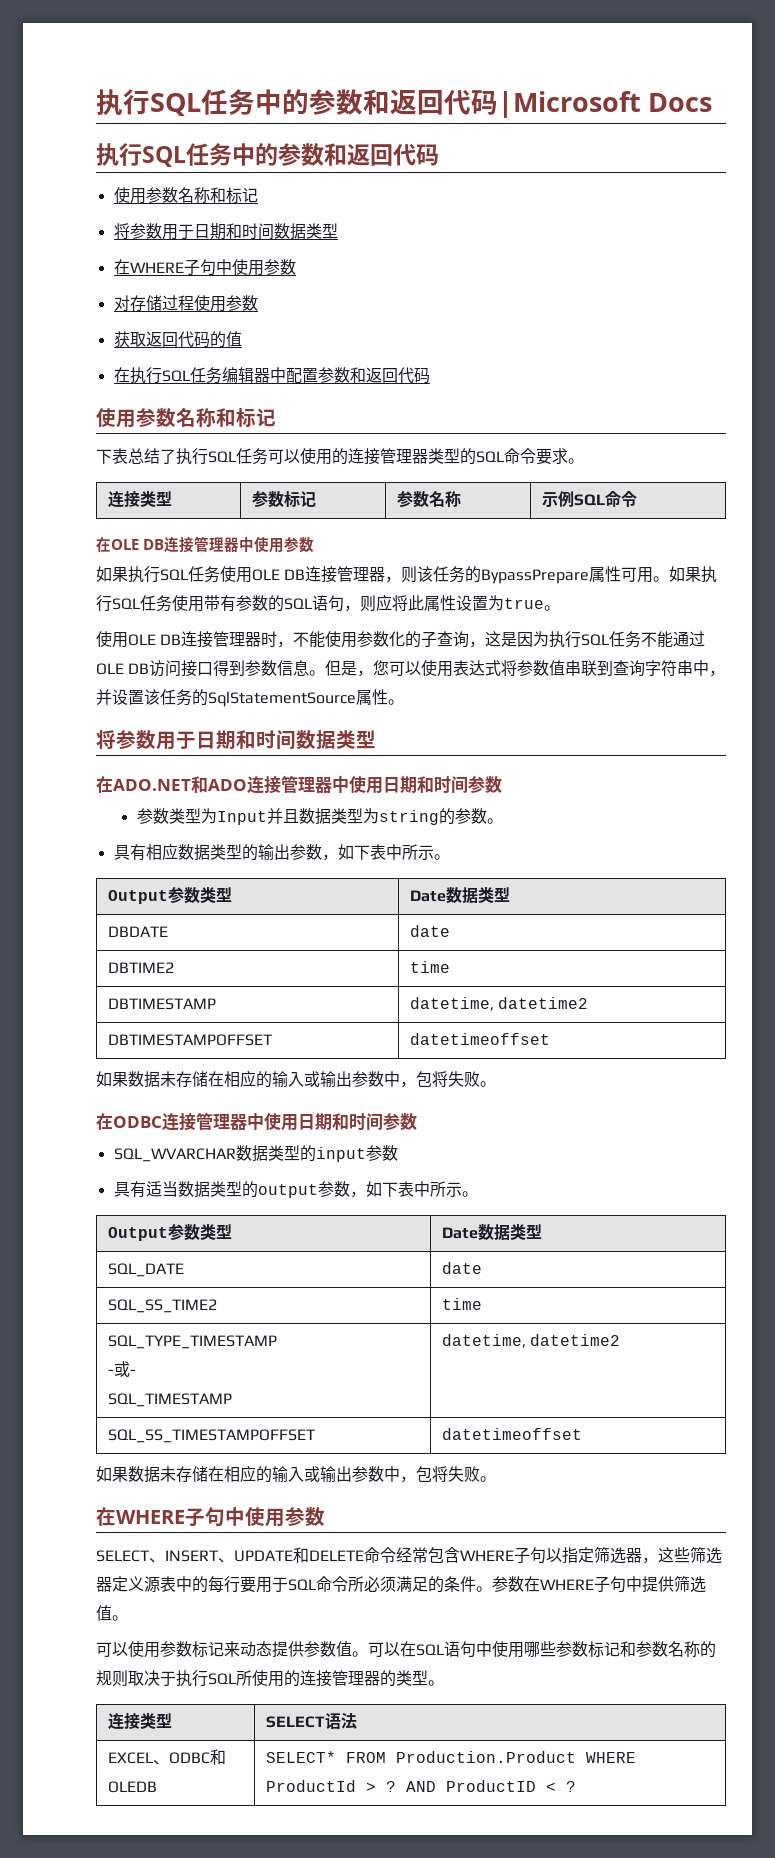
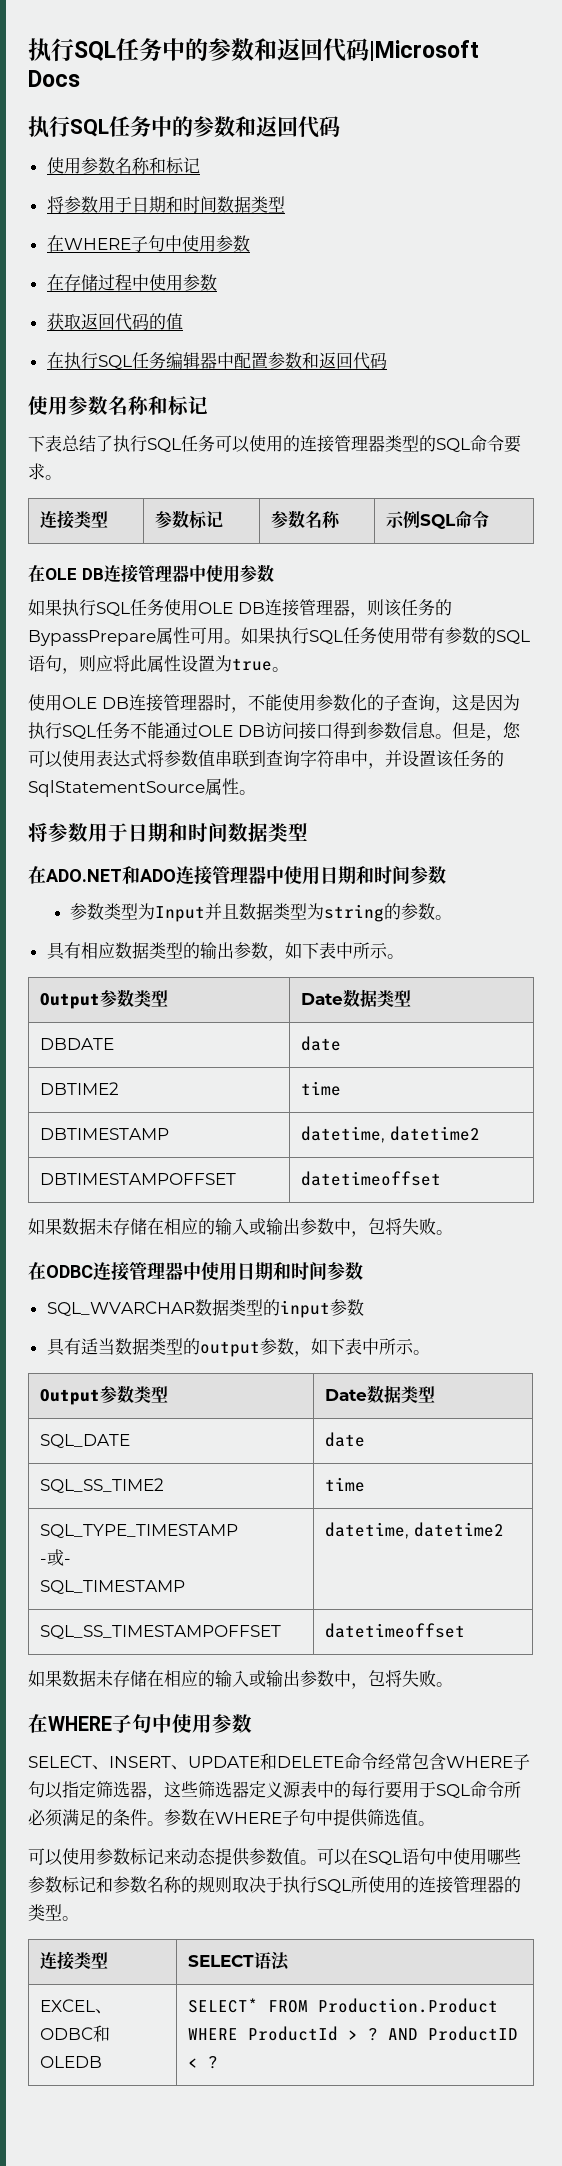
[113,295,130,311] 对 -> [46,274,64,291] 在
(194, 303) none -> [131,274,149,291] 中

